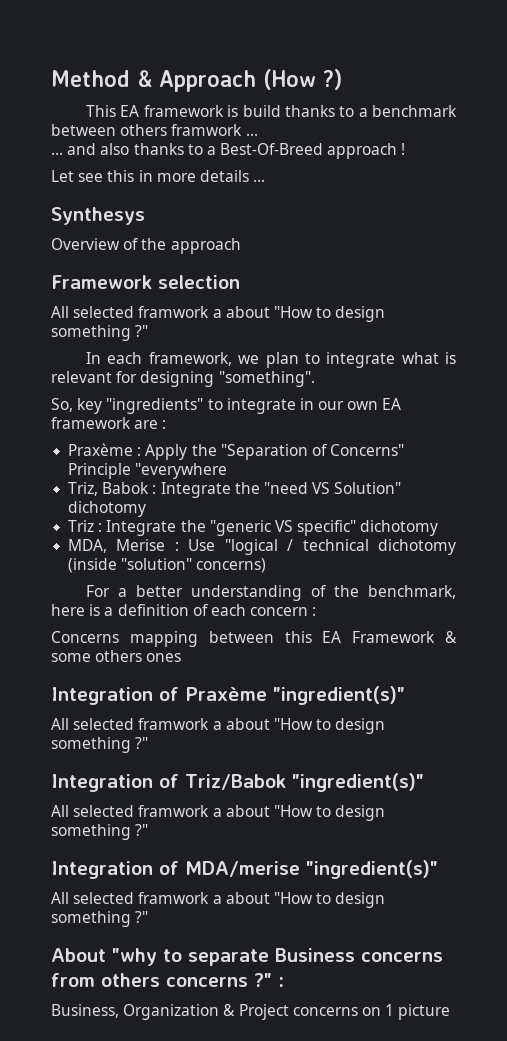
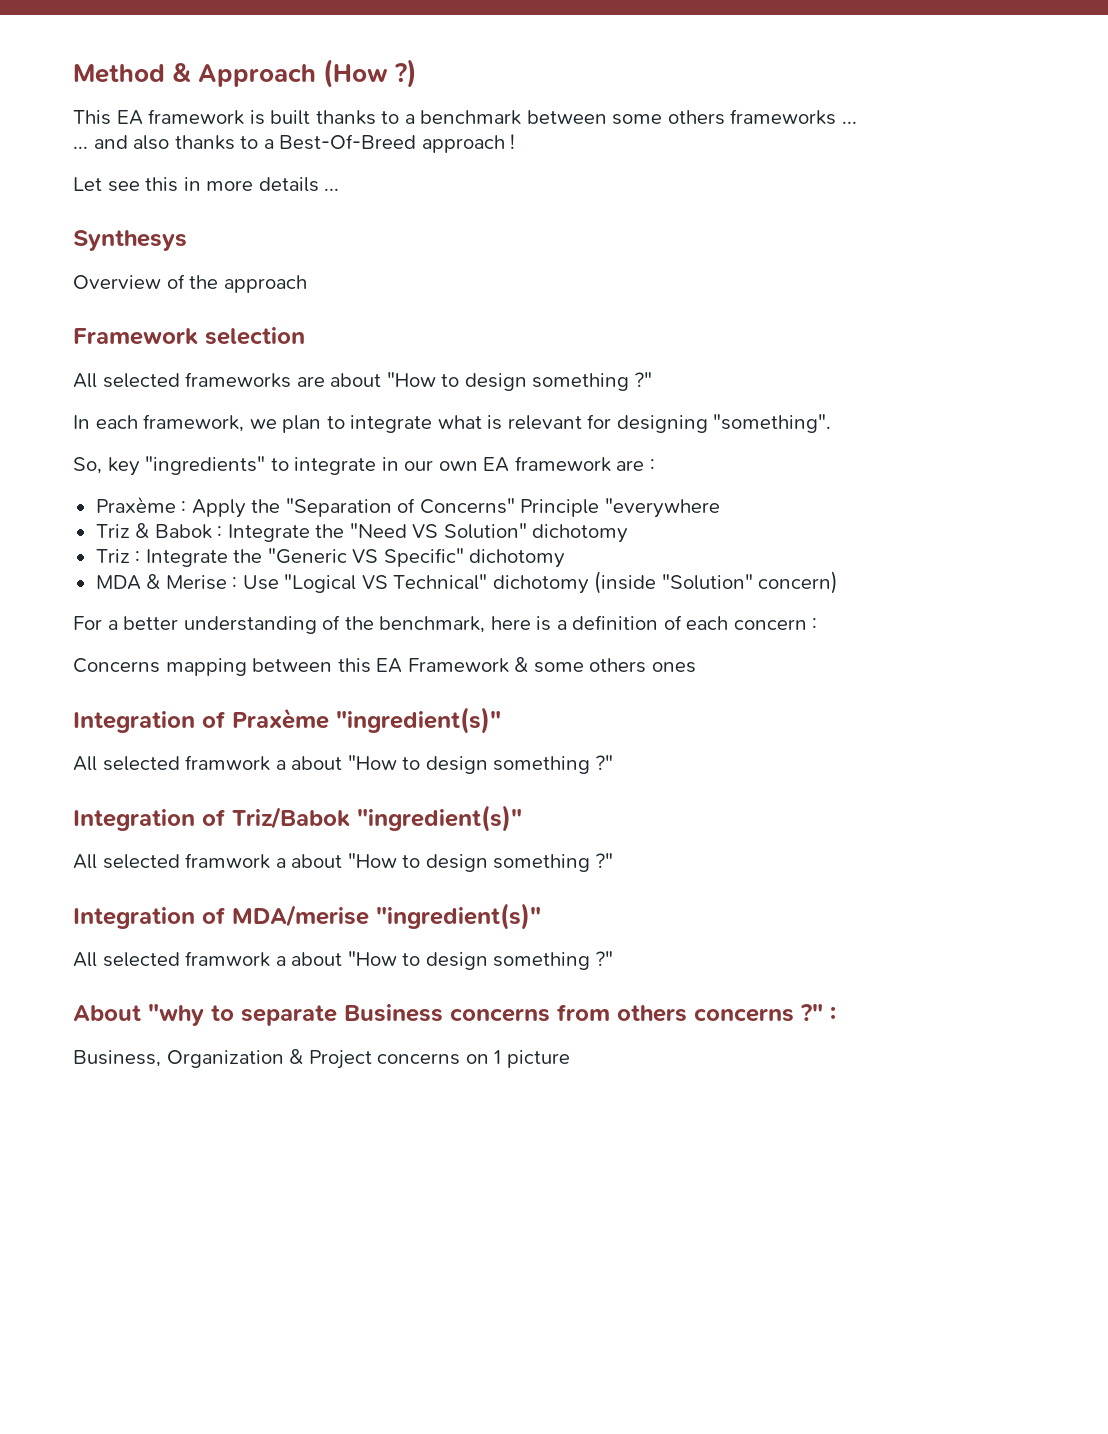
[242,105,281,117] build -> [270,110,311,125] built
[120,124,243,136] others framwork -> [612,109,837,125] some others frameworks
[138,306,222,318] framwork a -> [185,372,325,388] frameworks are
[68,482,99,496] Triz, -> [95,523,150,538] Triz &
[263,482,308,494] "need -> [349,523,407,538] "Need
[209,520,439,536] [68,539,108,553] "generic VS specific" dichotomy // MDA, -> [267,548,566,568] [95,574,161,590] "Generic VS Specific" dichotomy // MDA &
[224,539,456,555] [68,558,267,573] "logical / technical dichotomy (inside "solution" concerns) -> [284,571,839,594] "Logical VS Technical" dichotomy (inside "Solution" concern)

